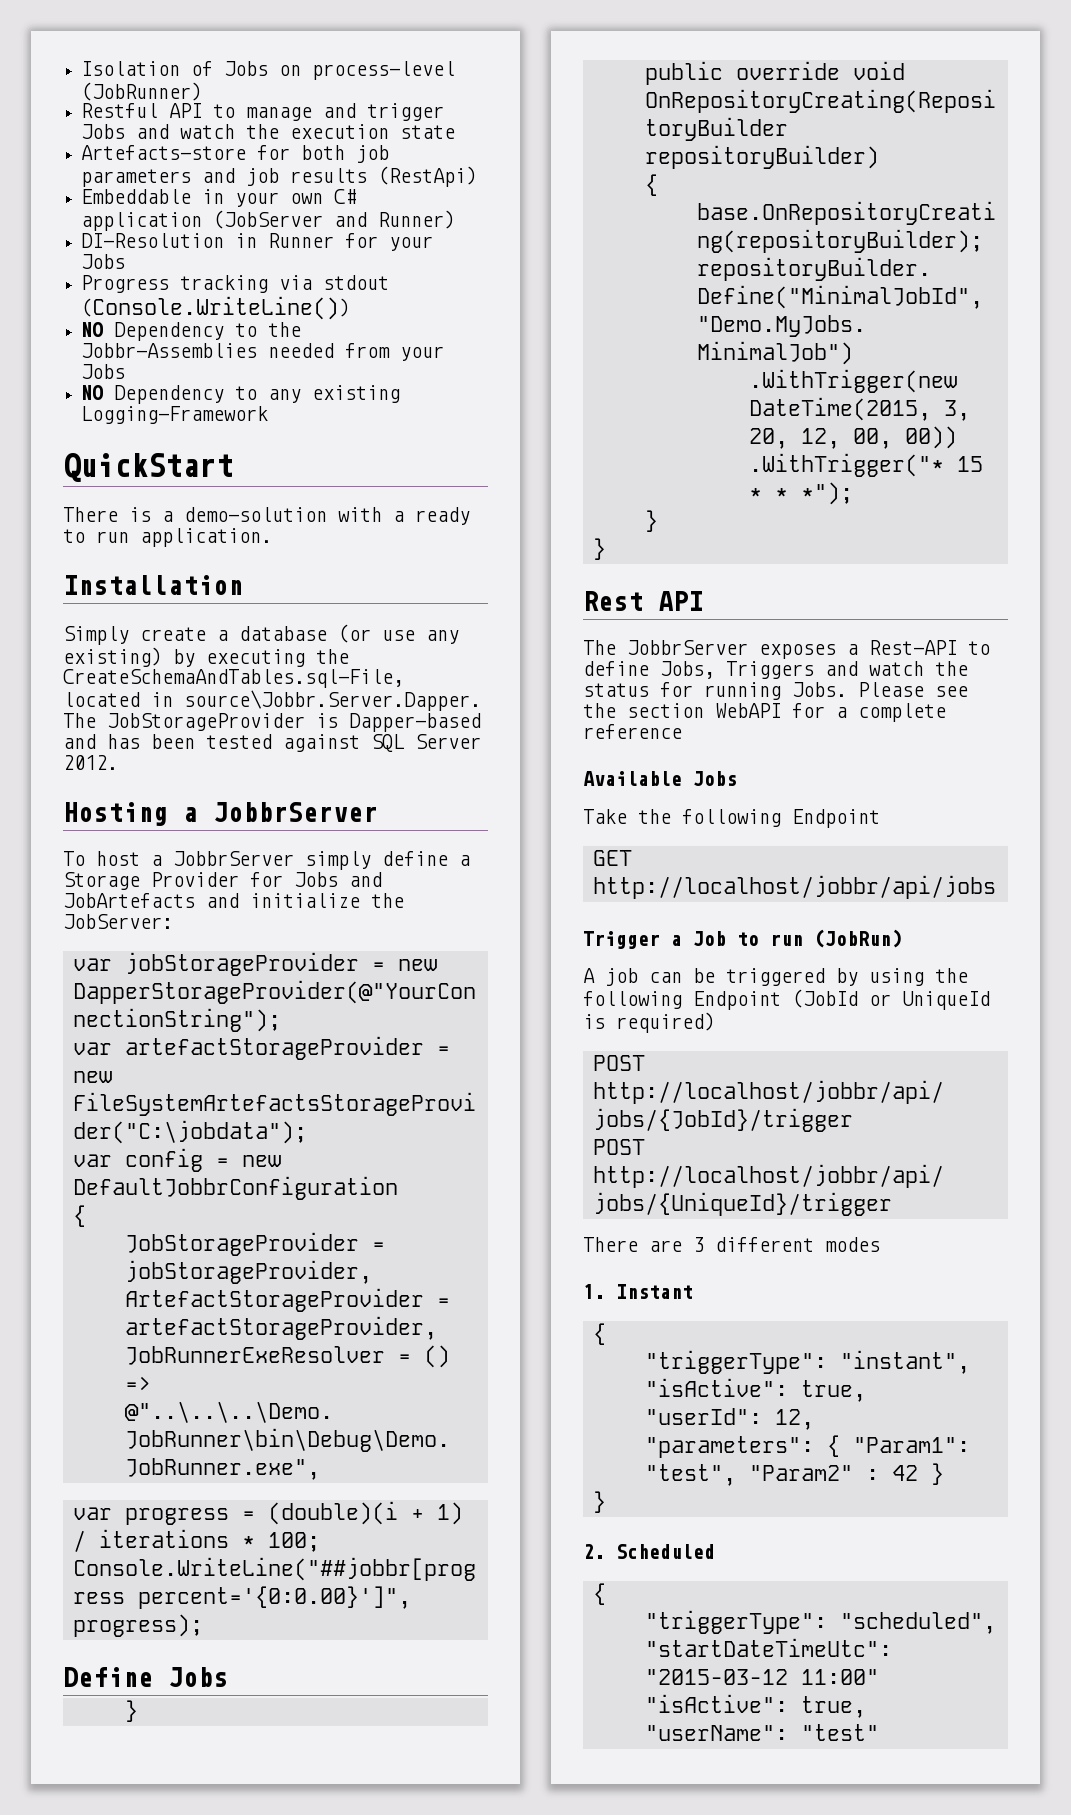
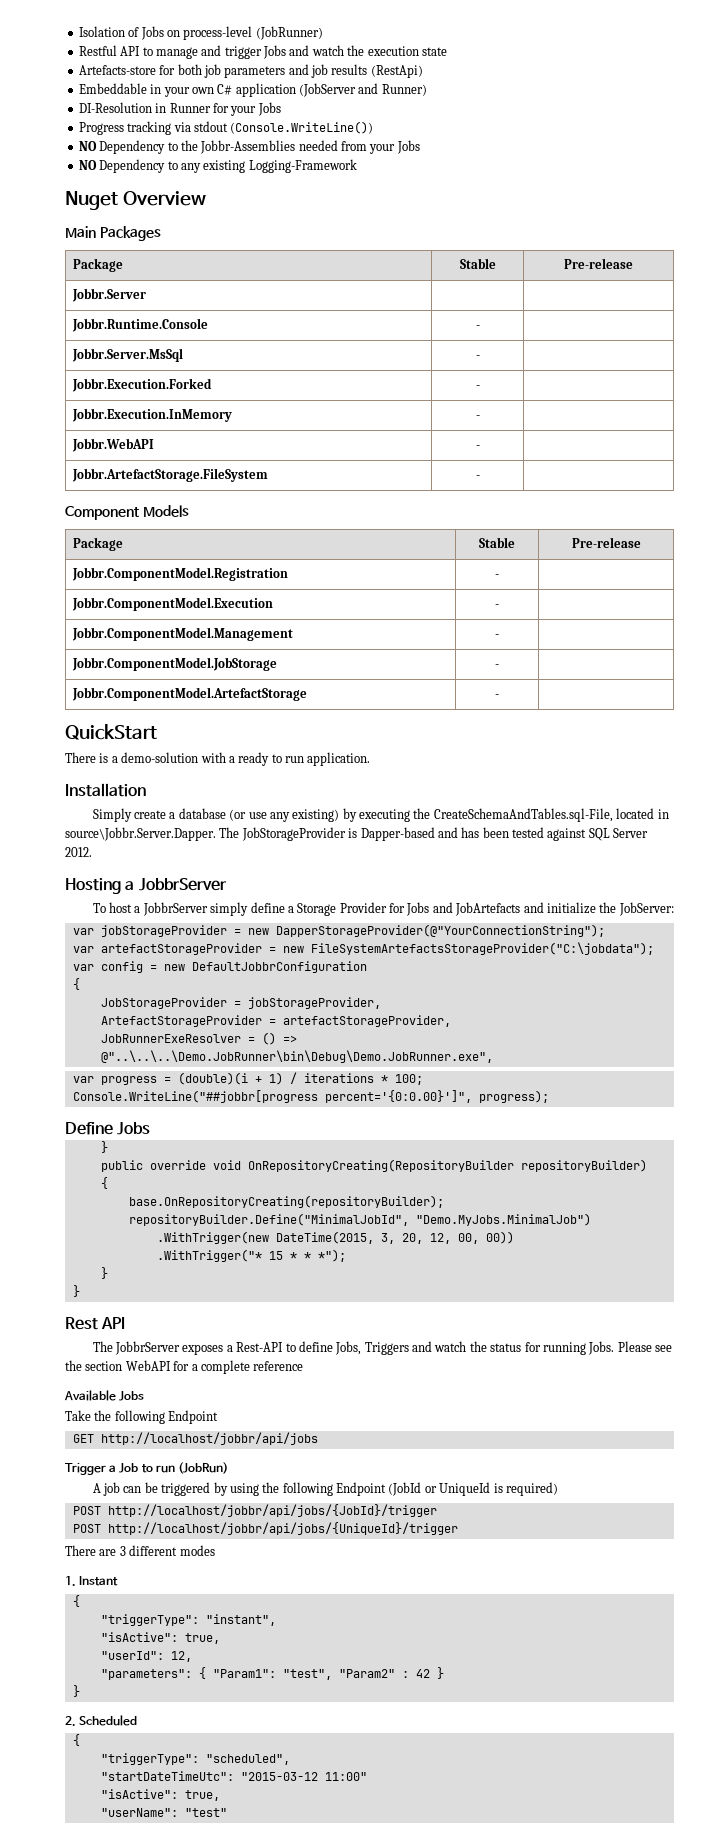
(269, 415) none -> [65,191,206,210] [65,226,161,241] [73,258,124,272] [459,258,496,269] [564,258,633,269] [72,288,147,302] [72,318,209,332] [475,325,480,329] [72,348,184,362] [475,355,480,359] [72,378,213,392] [475,385,480,389] [72,408,233,422] [475,415,480,419] [72,438,155,452] [475,445,480,449] [72,468,269,482] [475,475,480,479] [65,505,189,520] [73,537,124,551] [479,537,515,548] [571,537,641,548] [72,567,289,581] [495,574,499,578] [72,597,274,611] [495,604,499,608] [72,627,294,641] [495,634,499,638] [72,657,278,671] [495,664,499,668] [72,687,308,701] [495,694,499,698] // Nuget Overview // Main Packages // Package | Stable | Pre-release // Jobbr.Server | | // Jobbr.Runtime.Console | - | // Jobbr.Server.MsSql | - | // Jobbr.Execution.Forked | - | // Jobbr.Execution.InMemory | - | // Jobbr.WebAPI | - | // Jobbr.ArtefactStorage.FileSystem | - | // Component Models // Package | Stable | Pre-release // Jobbr.ComponentModel.Registration | - | // Jobbr.ComponentModel.Execution | - | // Jobbr.ComponentModel.Management | - | // Jobbr.ComponentModel.JobStorage | - | // Jobbr.ComponentModel.ArtefactStorage | - |

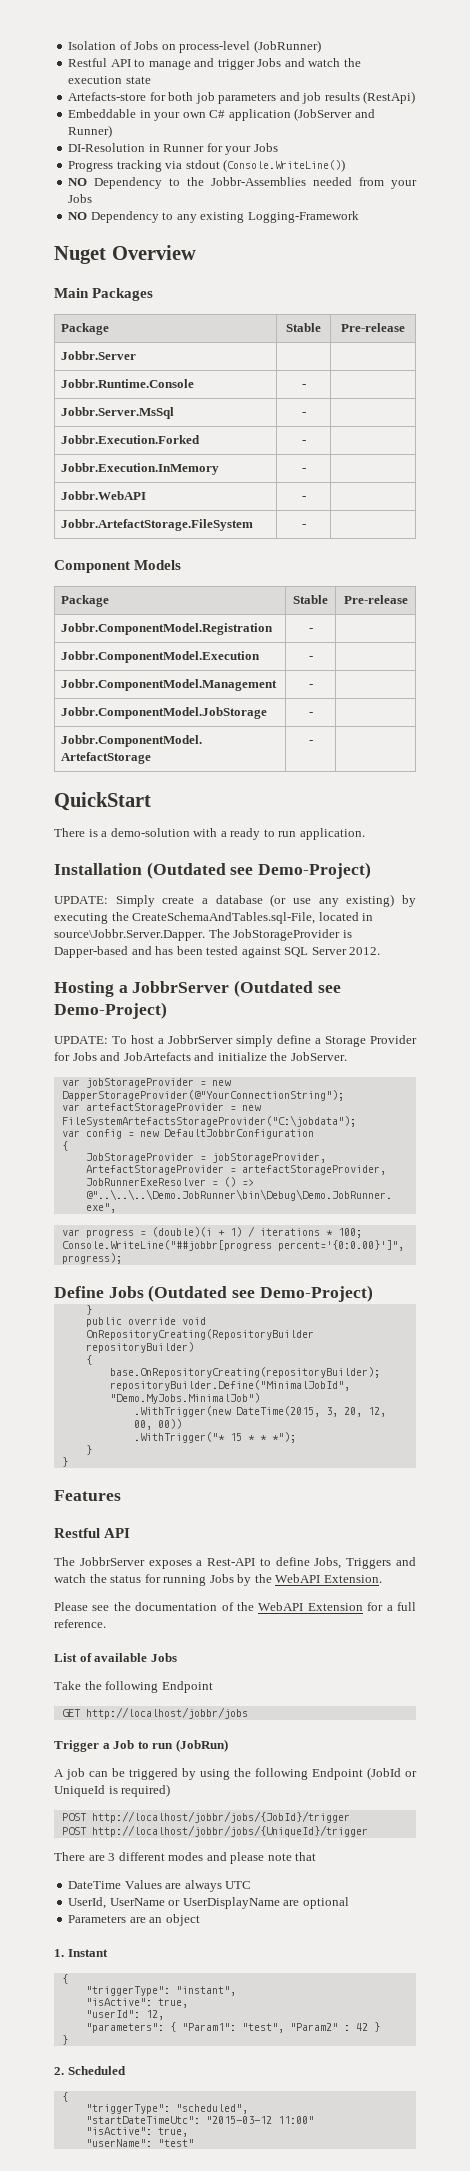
(146, 790) // -> [146,862,372,879] [54,896,108,904] (Outdated see Demo-Project) // UPDATE:
(227, 884) // -> [234,980,341,997] [54,1002,167,1019] [54,1036,108,1044] (Outdated see Demo-Project) // UPDATE:
[618,902,674,916] JobServer: -> [290,1052,347,1061] JobServer.
(151, 1128) none -> [148,1285,373,1302] (Outdated see Demo-Project)
[65,1317,98,1330] Rest -> [54,1490,121,1501] [54,1528,100,1538] Features // Restful
[588,1341,672,1355] [65,1360,304,1374] [64,1390,116,1401] Jobs. Please see the section WebAPI for a complete reference // Available -> [209,1574,382,1586] [54,1602,416,1611] [54,1619,106,1628] [54,1653,148,1662] Jobs by the WebAPI Extension. // Please see the documentation of the WebAPI Extension for a full reference. // List of available
[100,1432,318,1445] http://localhost/jobbr/api/jobs -> [85,1707,248,1719] http://localhost/jobbr/jobs
[107,1504,437,1517] [72,1522,458,1535] http://localhost/jobbr/api/jobs/{JobId}/trigger // POST http://localhost/jobbr/api/jobs/{UniqueId}/trigger -> [91,1811,350,1823] [61,1825,368,1837] http://localhost/jobbr/jobs/{JobId}/trigger // POST http://localhost/jobbr/jobs/{UniqueId}/trigger
(215, 1550) none -> [206,1852,317,1864] [68,1880,252,1892] [68,1897,349,1909] [68,1914,200,1926] and please note that // DateTime Values are always UTC // UserId, UserName or UserDisplayName are optional // Parameters are an object

